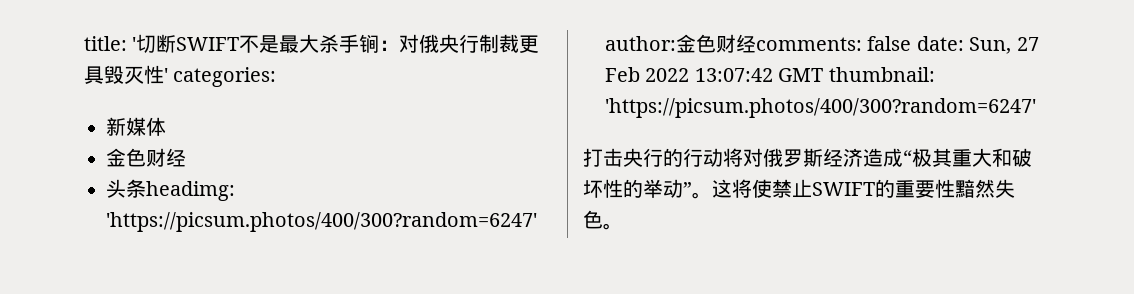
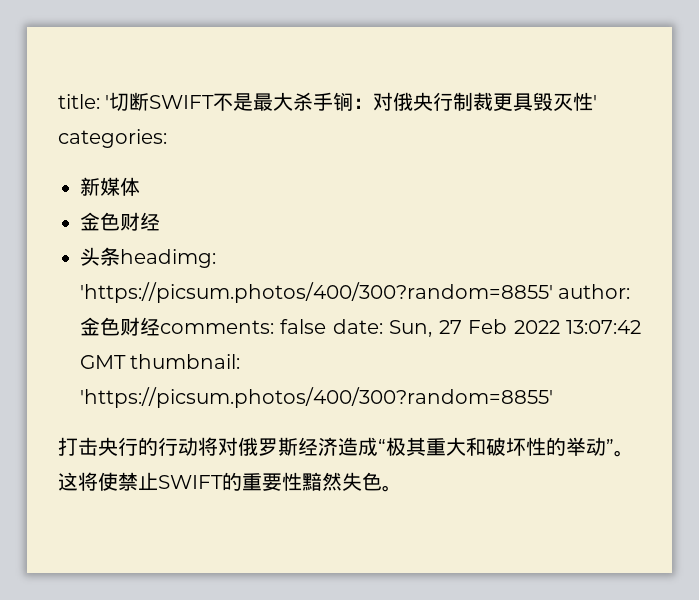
[106,212,537,232] 'https://picsum.photos/400/300?random=6247' -> [80,282,553,303] 'https://picsum.photos/400/300?random=8855'
[605,98,1036,118] 'https://picsum.photos/400/300?random=6247' -> [80,387,553,408] 'https://picsum.photos/400/300?random=8855'

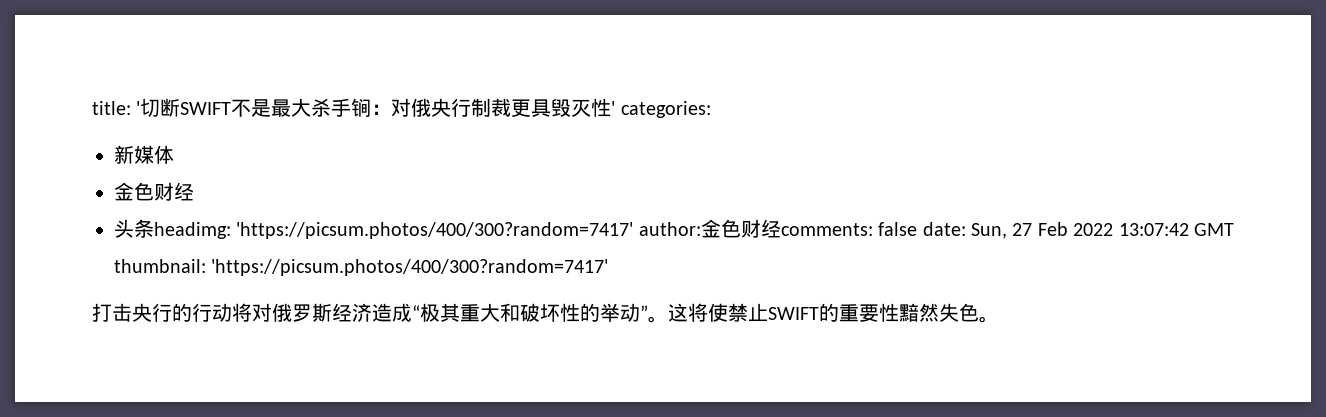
[80,282,553,303] 'https://picsum.photos/400/300?random=8855' -> [236,222,634,239] 'https://picsum.photos/400/300?random=7417'
[80,387,553,408] 'https://picsum.photos/400/300?random=8855' -> [211,259,609,276] 'https://picsum.photos/400/300?random=7417'

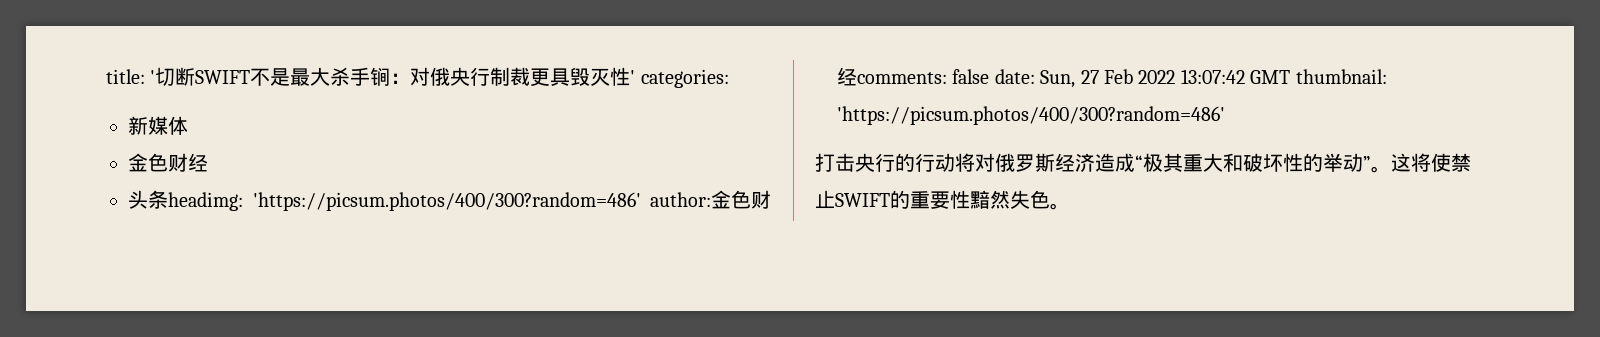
[236,222,634,239] 'https://picsum.photos/400/300?random=7417' -> [252,192,641,211] 'https://picsum.photos/400/300?random=486'
[211,259,609,276] 'https://picsum.photos/400/300?random=7417' -> [837,106,1225,125] 'https://picsum.photos/400/300?random=486'

